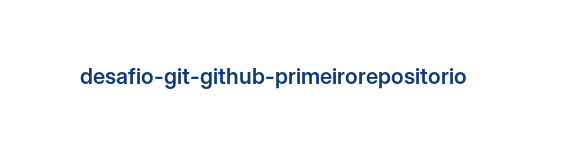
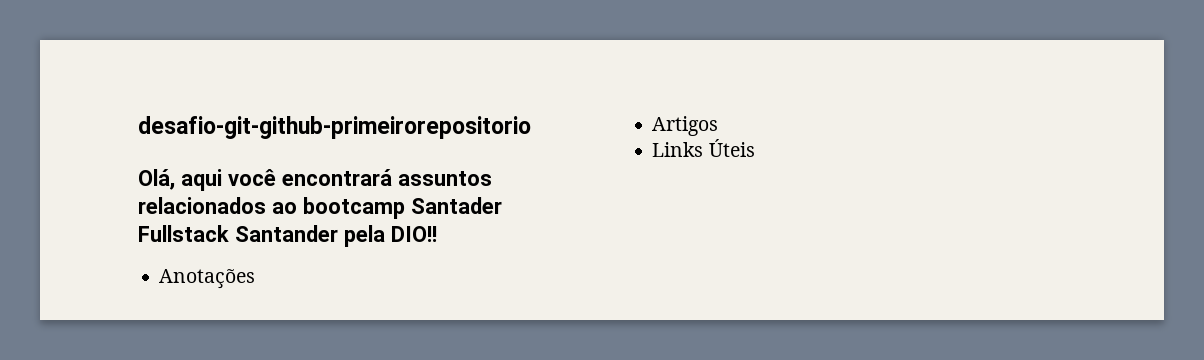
(467, 78) none -> [138,169,492,191] [138,197,502,219] [138,225,437,247] [159,269,256,289] [652,116,719,136] [652,139,755,157] // Olá, aqui você encontrará assuntos relacionados ao bootcamp Santader Fullstack Santander pela DIO!! // Anotações // Artigos // Links Úteis

